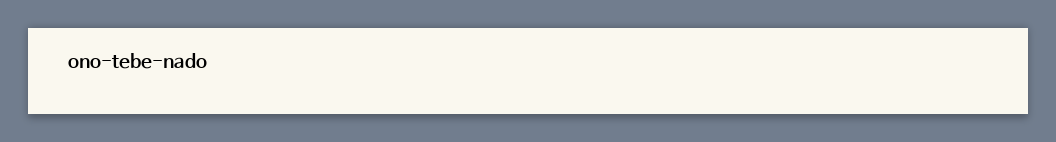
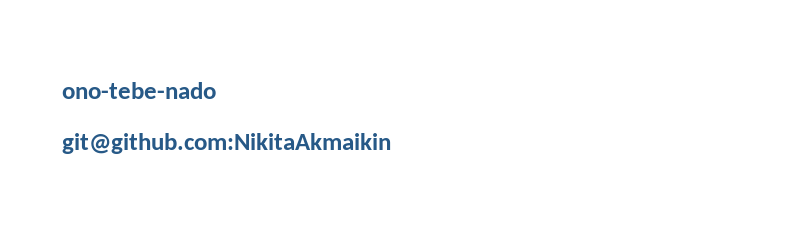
(207, 61) none -> [62,133,391,154] // git@github.com:NikitaAkmaikin

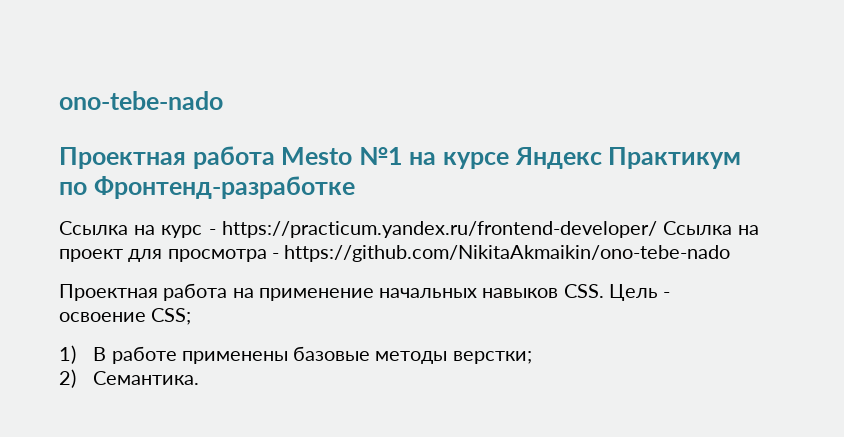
[62,133,391,154] git@github.com:NikitaAkmaikin -> [59,146,742,169] [59,176,355,199] [59,221,759,238] [59,245,731,262] [59,283,671,301] [59,308,192,325] [59,345,532,364] [59,369,200,388] Проектная работа Mesto №1 на курсе Яндекс Практикум по Фронтенд-разработке // Ссылка на курс - https://practicum.yandex.ru/frontend-developer/ Ссылка на проект для просмотра - https://github.com/NikitaAkmaikin/ono-tebe-nado // Проектная работа на применение начальных навыков CSS. Цель - освоение CSS; // 1) В работе применены базовые методы верстки; // 2) Семантика.

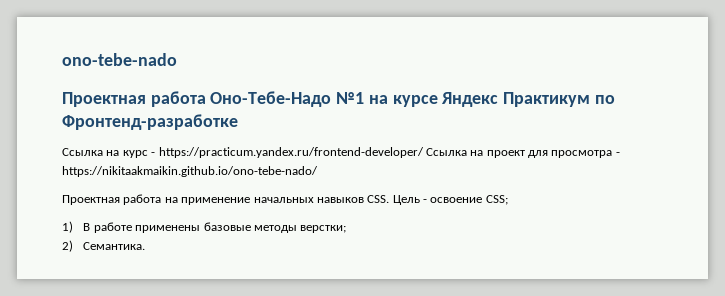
[281,147,353,165] Mesto -> [210,91,332,107] Оно-Тебе-Надо
[284,245,731,262] https://github.com/NikitaAkmaikin/ono-tebe-nado -> [62,166,318,177] https://nikitaakmaikin.github.io/ono-tebe-nado/

